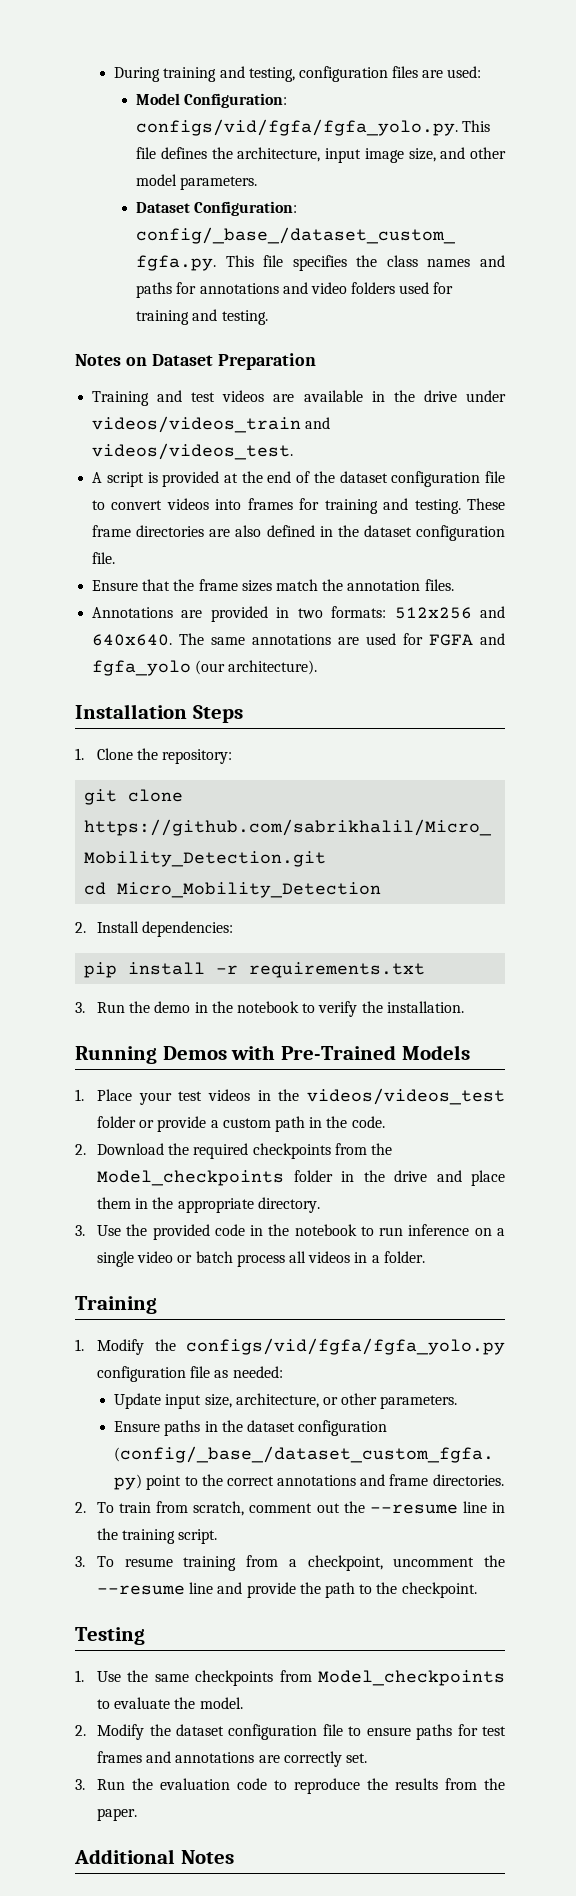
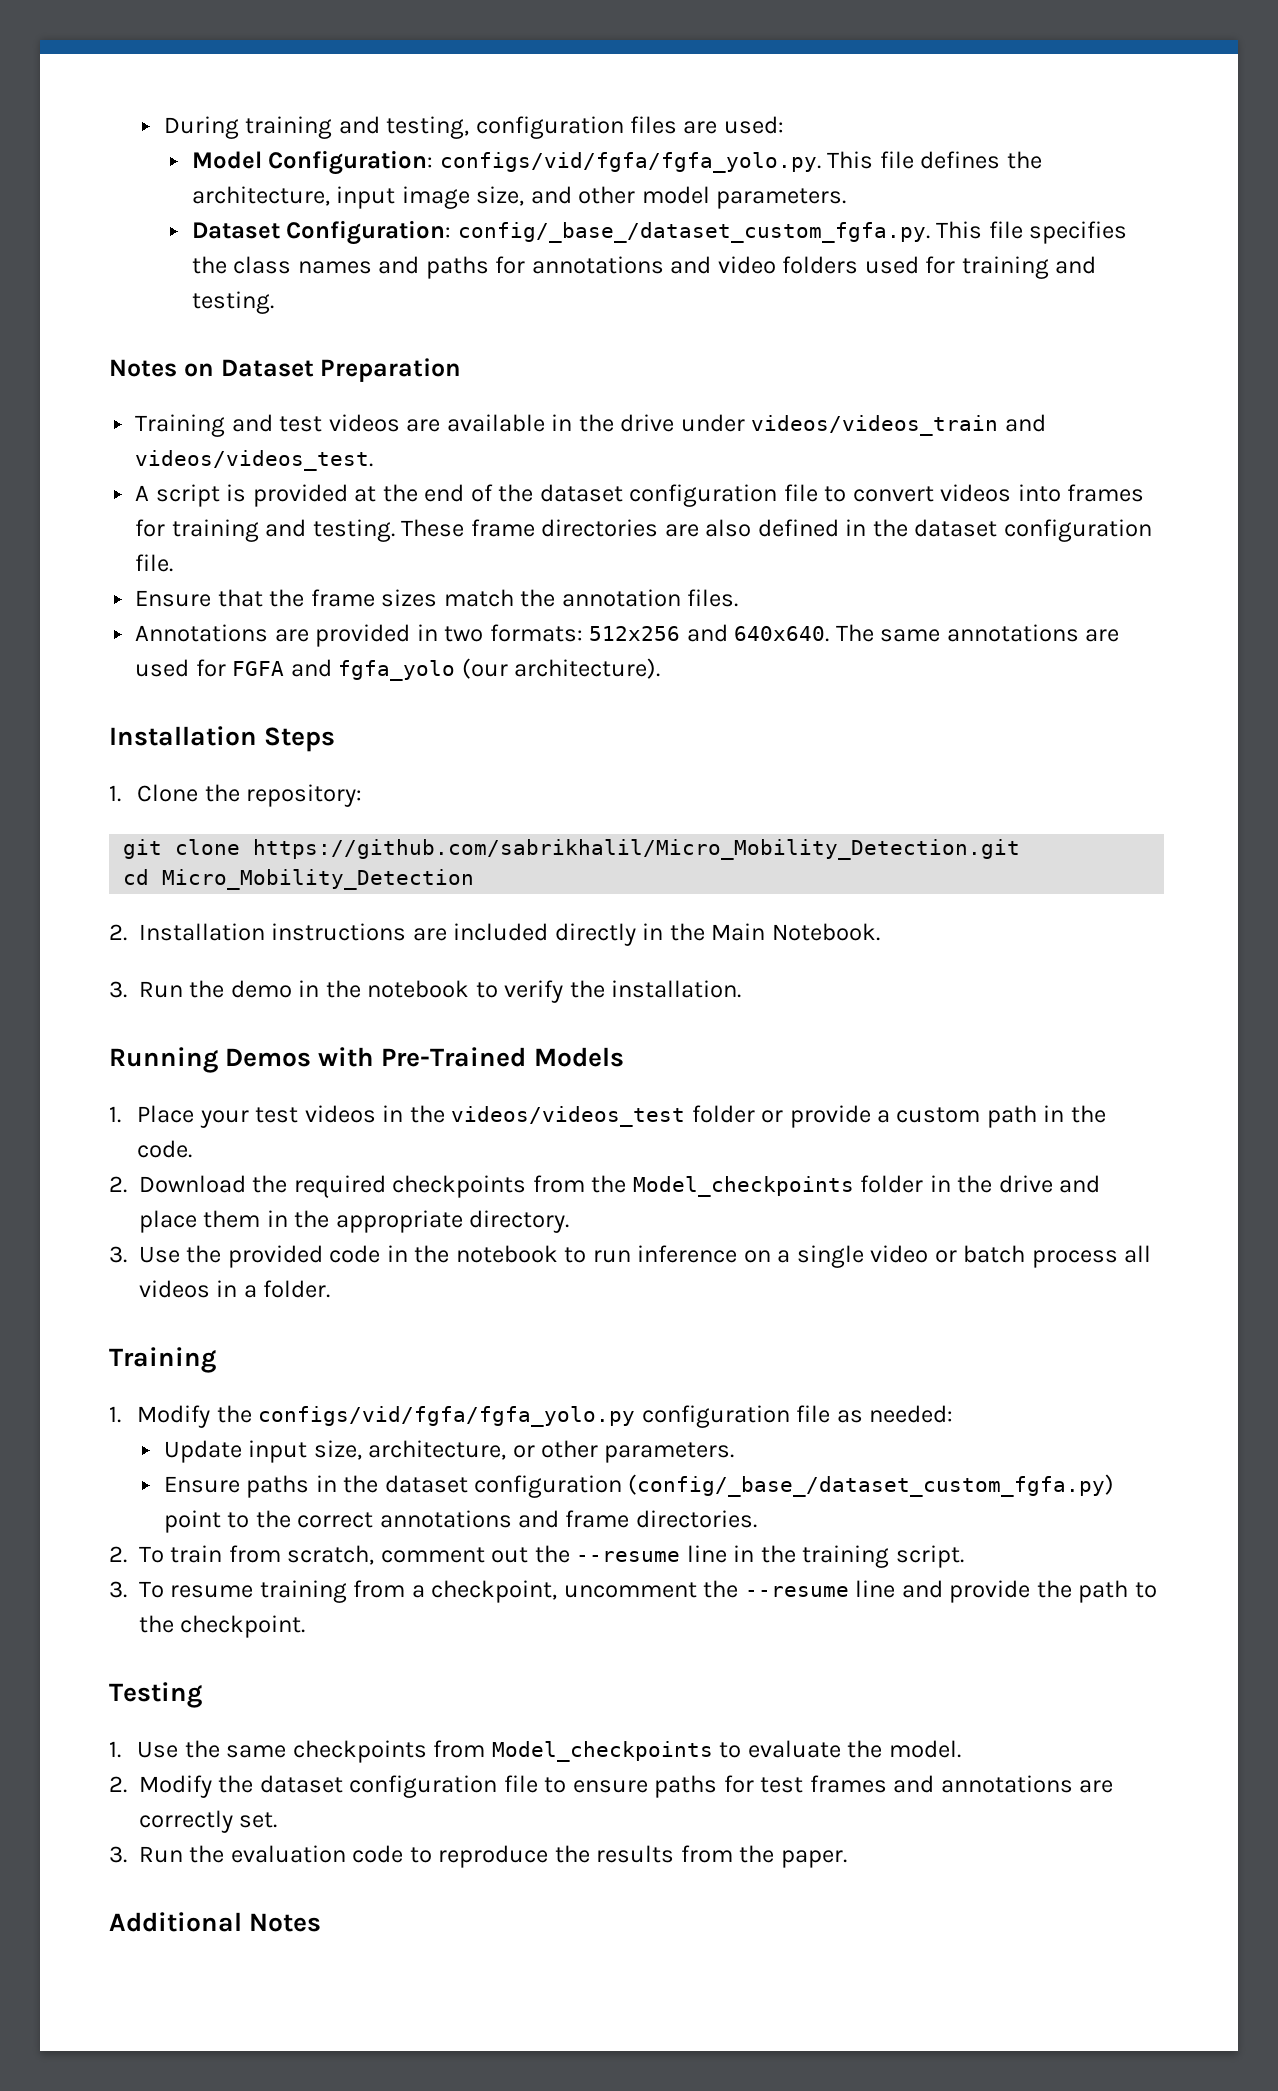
[97,921,234,937] [84,962,426,978] Install dependencies: // pip install -r requirements.txt -> [139,923,880,946] Installation instructions are included directly in the Main Notebook.

